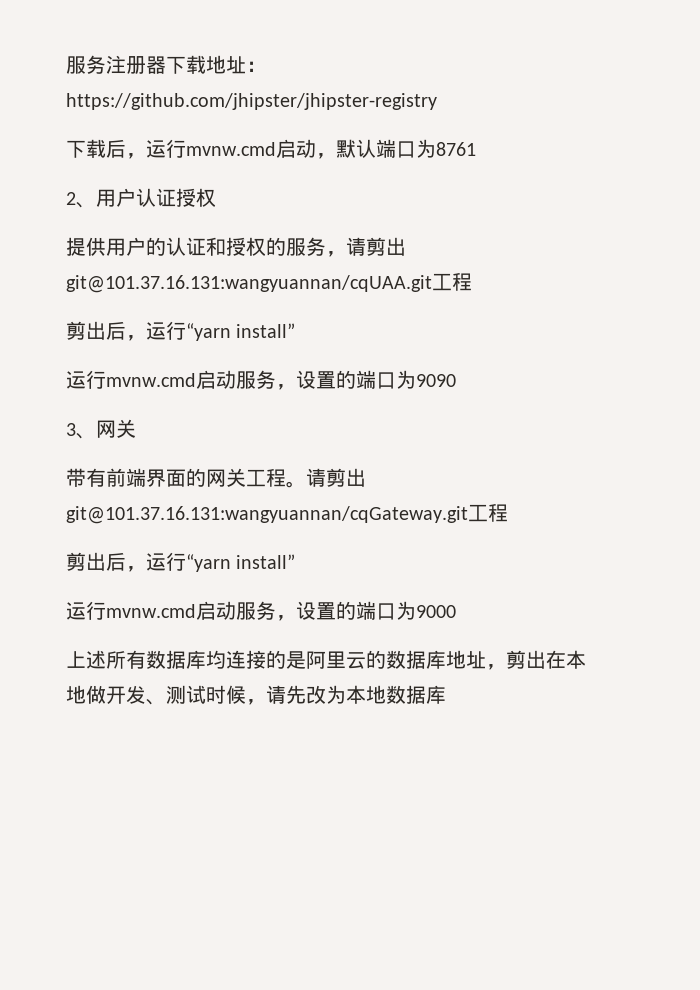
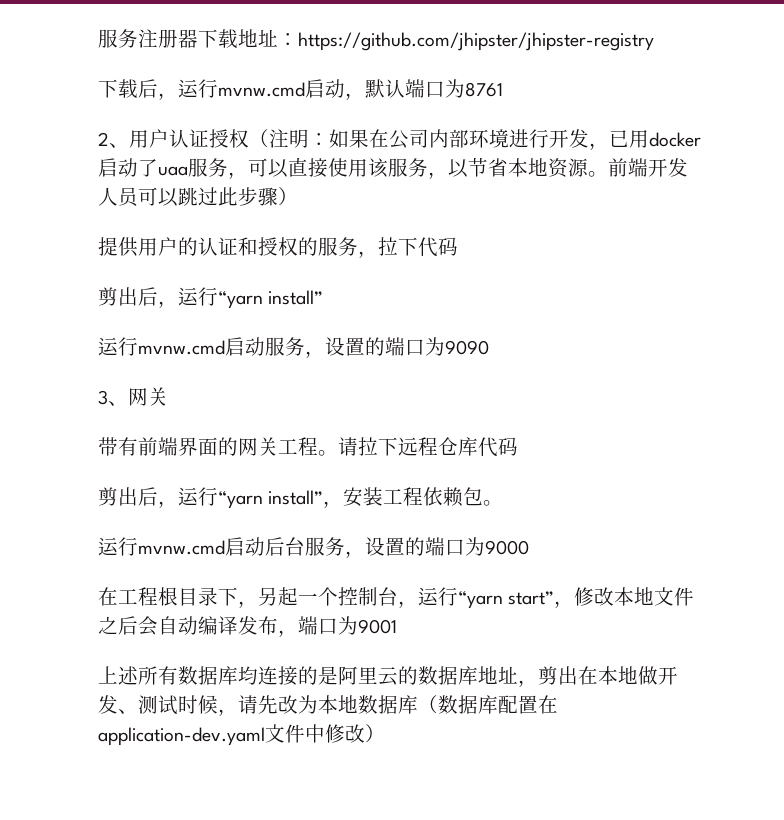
(216, 197) none -> [249,129,701,150] [98,157,688,179] [98,187,298,207] （注明：如果在公司内部环境进行开发，已用docker启动了uaa服务，可以直接使用该服务，以节省本地资源。前端开发人员可以跳过此步骤）
[346,237,406,256] [66,272,472,293] 请剪出git@101.37.16.131:wangyuannan/cqUAA.git工程 -> [378,237,458,257] 拉下代码
[326,468,366,487] [66,503,508,524] [66,552,296,572] [66,601,236,620] 剪出git@101.37.16.131:wangyuannan/cqGateway.git工程 // 剪出后，运行“yarn install” // 运行mvnw.cmd启动 -> [358,437,518,457] [98,487,504,509] [98,537,305,556] 拉下远程仓库代码 // 剪出后，运行“yarn install”，安装工程依赖包。 // 运行mvnw.cmd启动后台
(456, 611) none -> [98,587,695,609] [98,616,397,637] // 在工程根目录下，另起一个控制台，运行“yarn start”，修改本地文件之后会自动编译发布，端口为9001
(446, 694) none -> [418,695,558,714] [98,724,385,746] （数据库配置在application-dev.yaml文件中修改）

